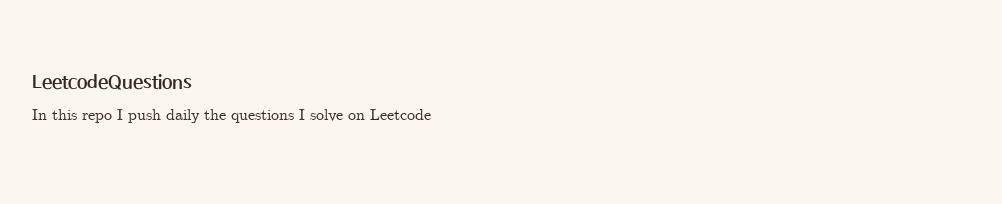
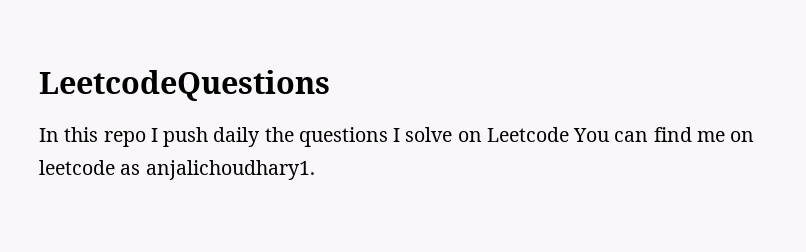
(431, 114) none -> [573,127,755,142] [39,160,315,180] You can find me on leetcode as anjalichoudhary1.

